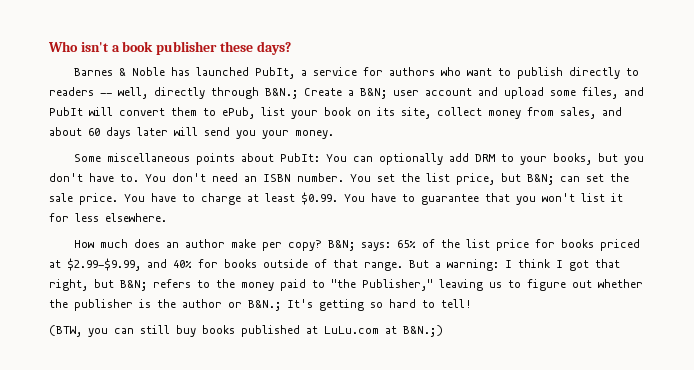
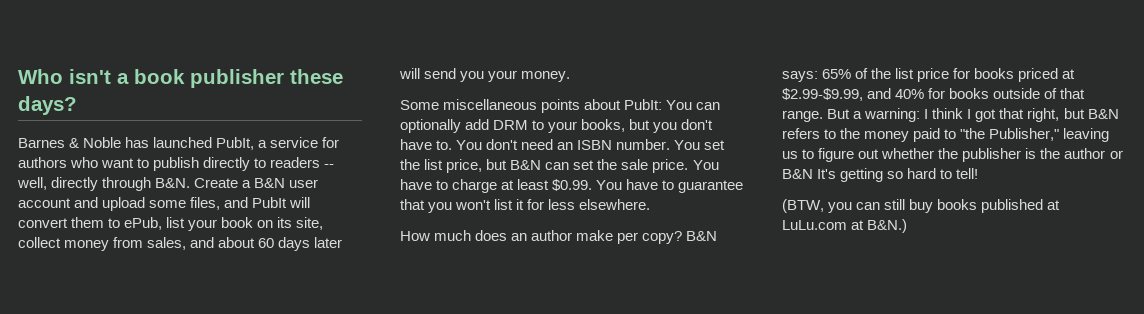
[265,88,298,99] B&N.; -> [155,178,191,188] B&N.
[360,88,387,99] B&N; -> [254,178,286,188] B&N
[527,174,554,185] B&N; -> [510,160,542,170] B&N
[327,240,355,251] B&N; -> [686,231,718,241] B&N
[120,280,147,291] B&N; -> [1087,109,1119,119] B&N
[248,300,281,311] B&N.; -> [782,169,813,179] B&N
[403,325,443,337] B&N.;) -> [867,219,908,233] B&N.)

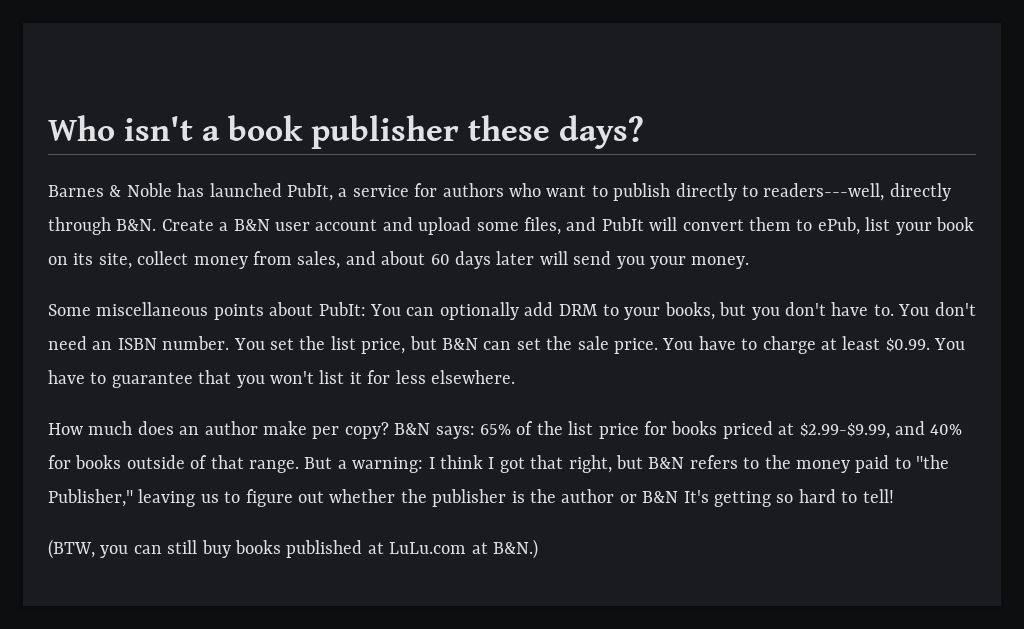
[270,157,335,168] [17,177,47,190] readers -- well, -> [763,183,885,201] readers---well,

